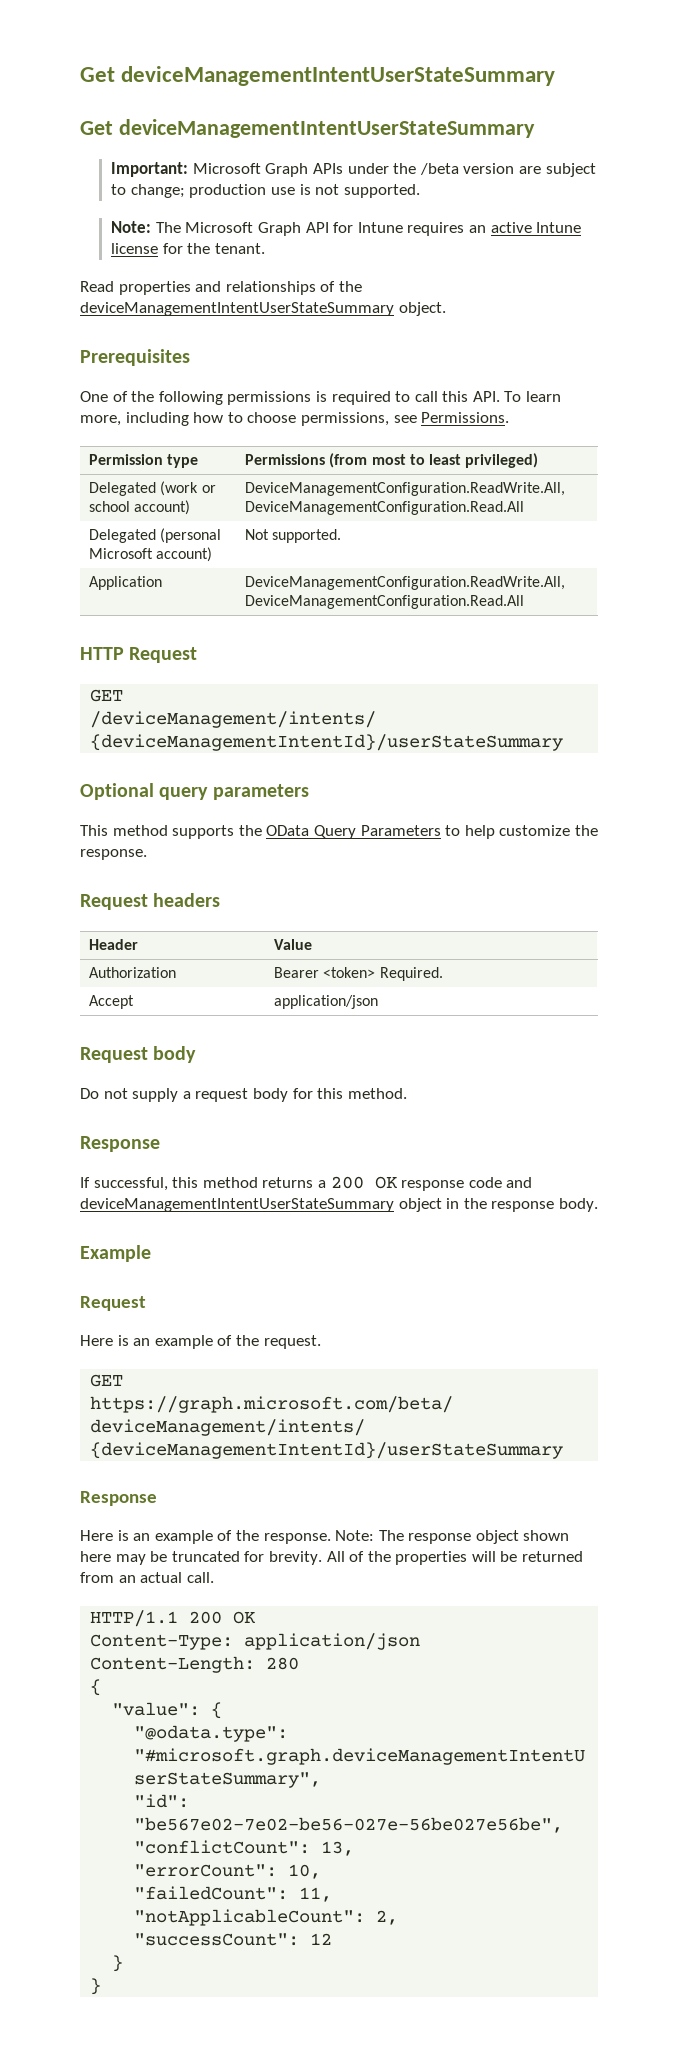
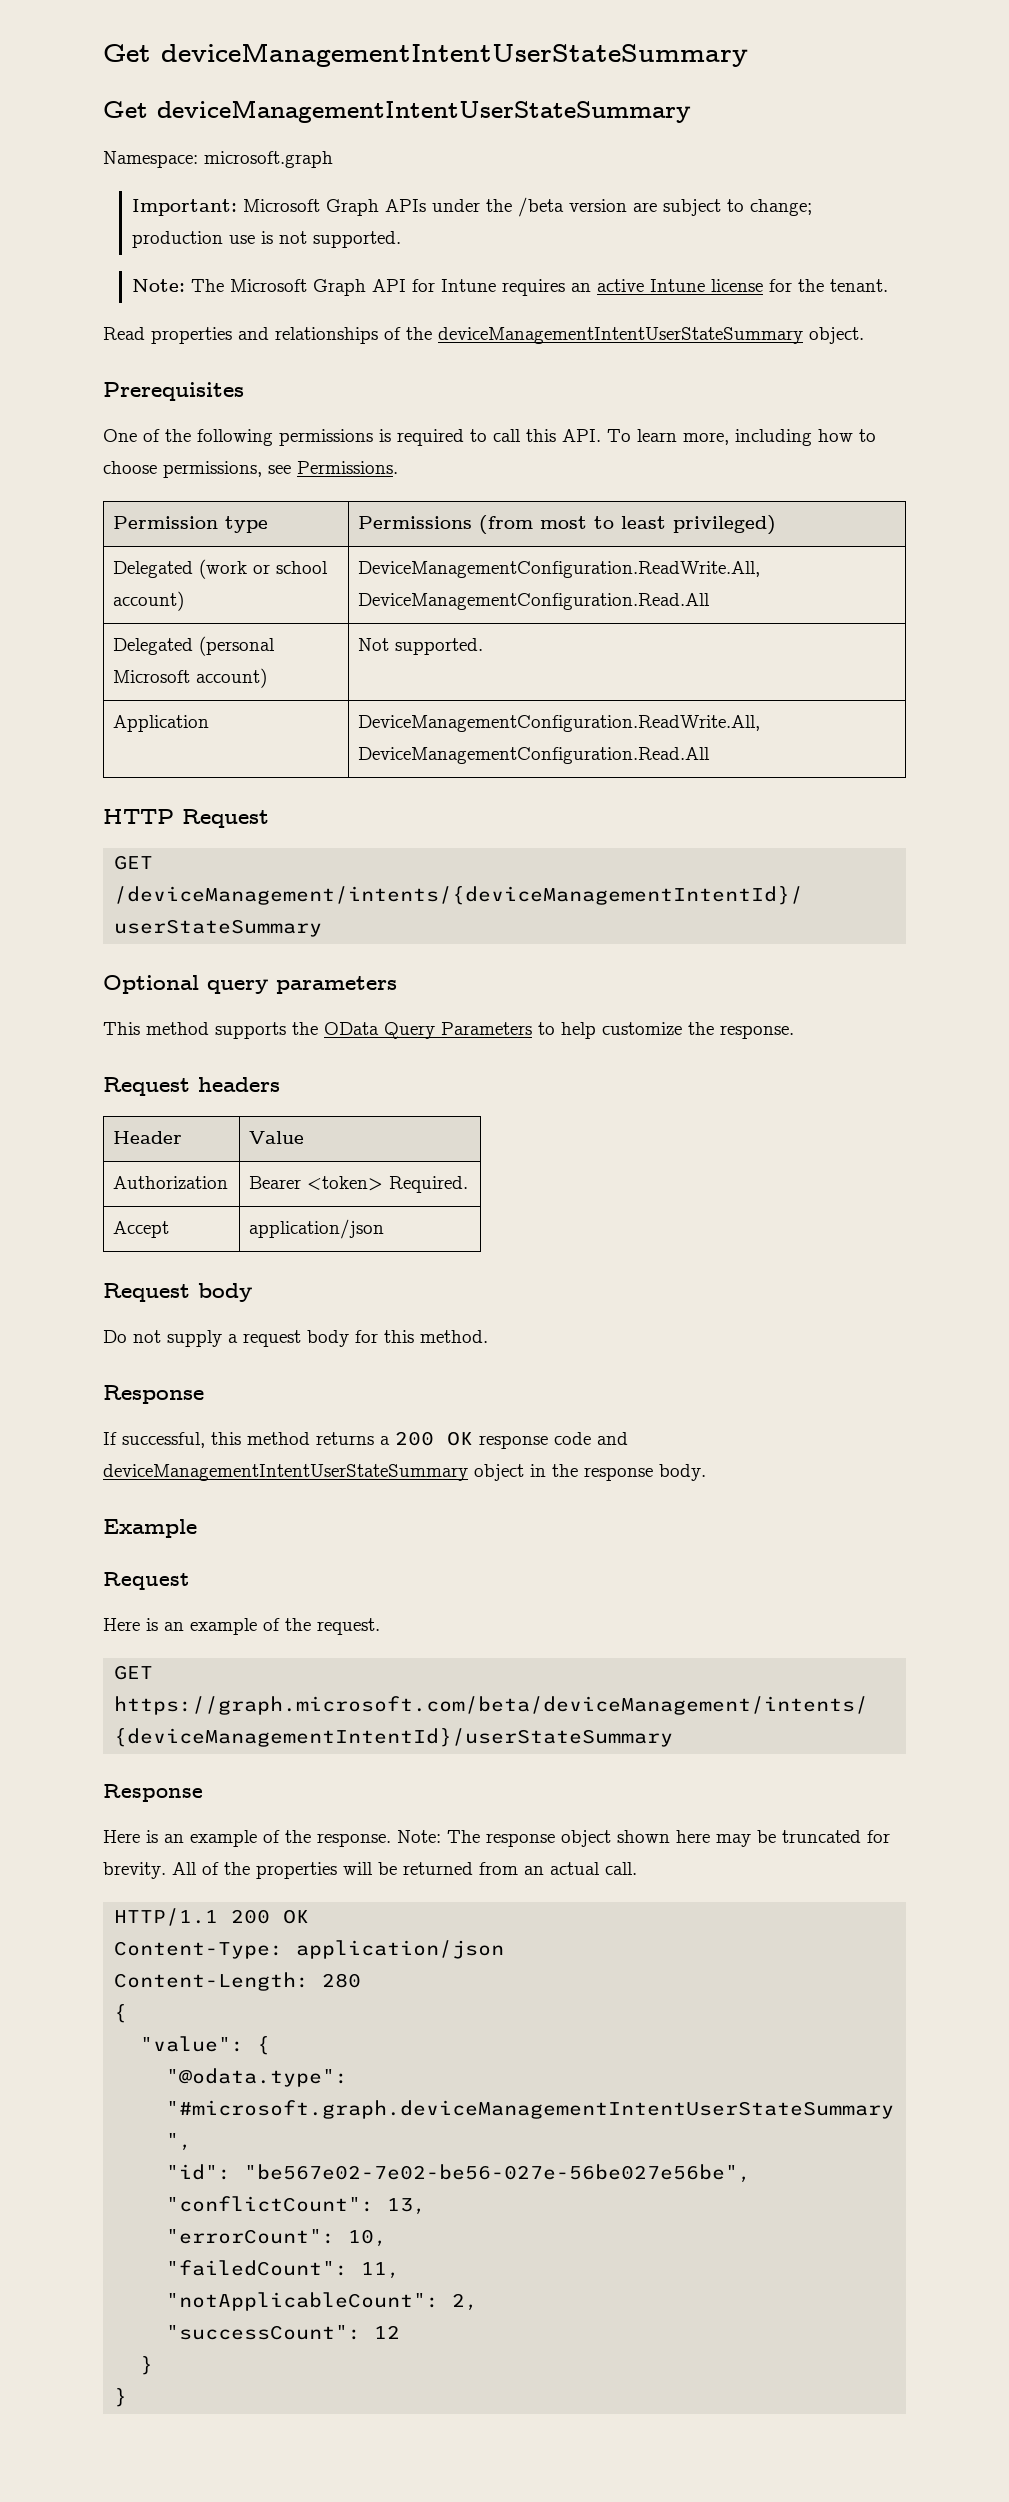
(535, 128) none -> [103,151,333,168] // Namespace: microsoft.graph

